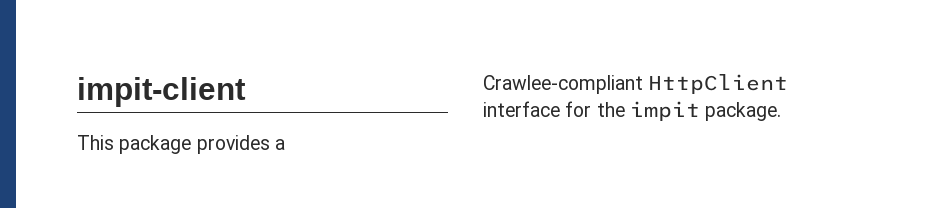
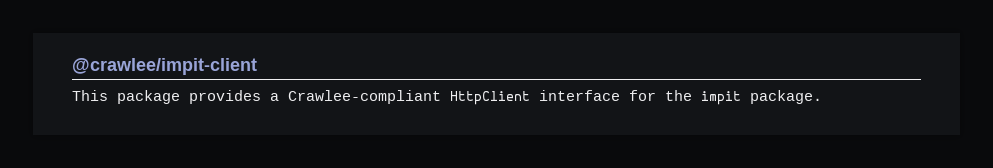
[77,77,246,107] impit-client -> [72,58,257,75] @crawlee/impit-client

